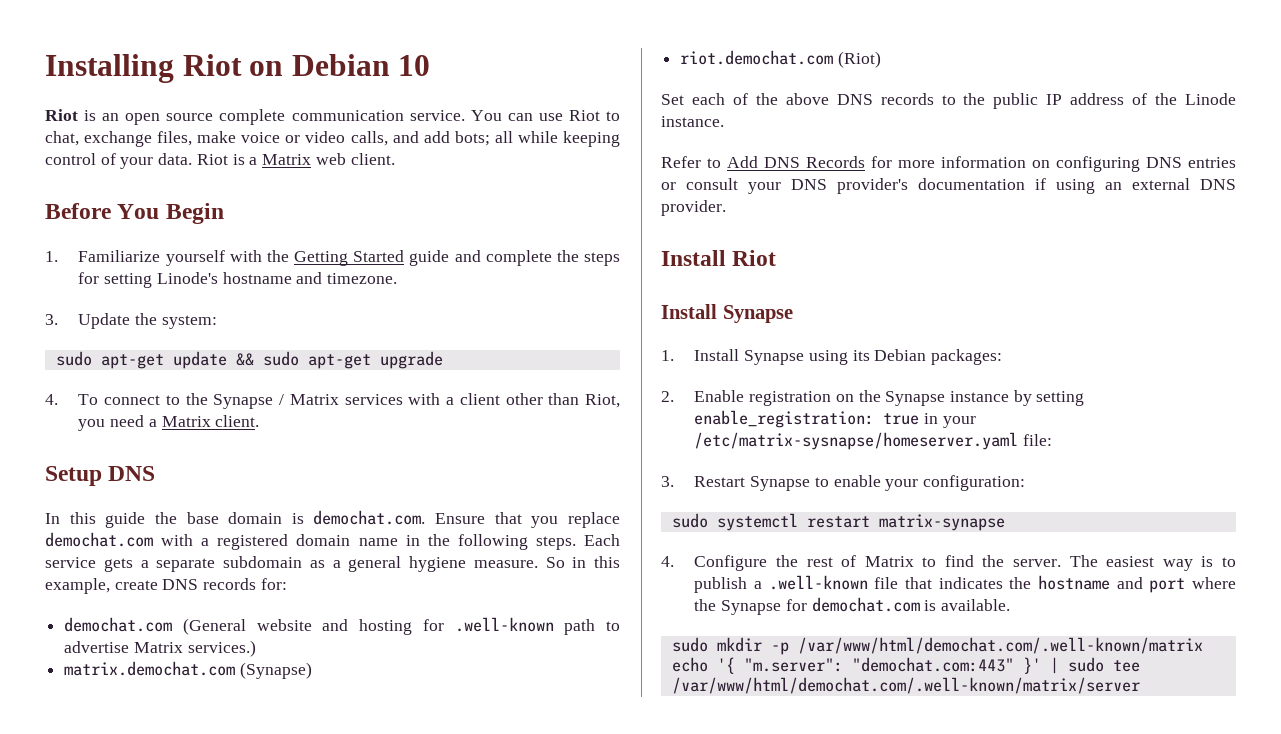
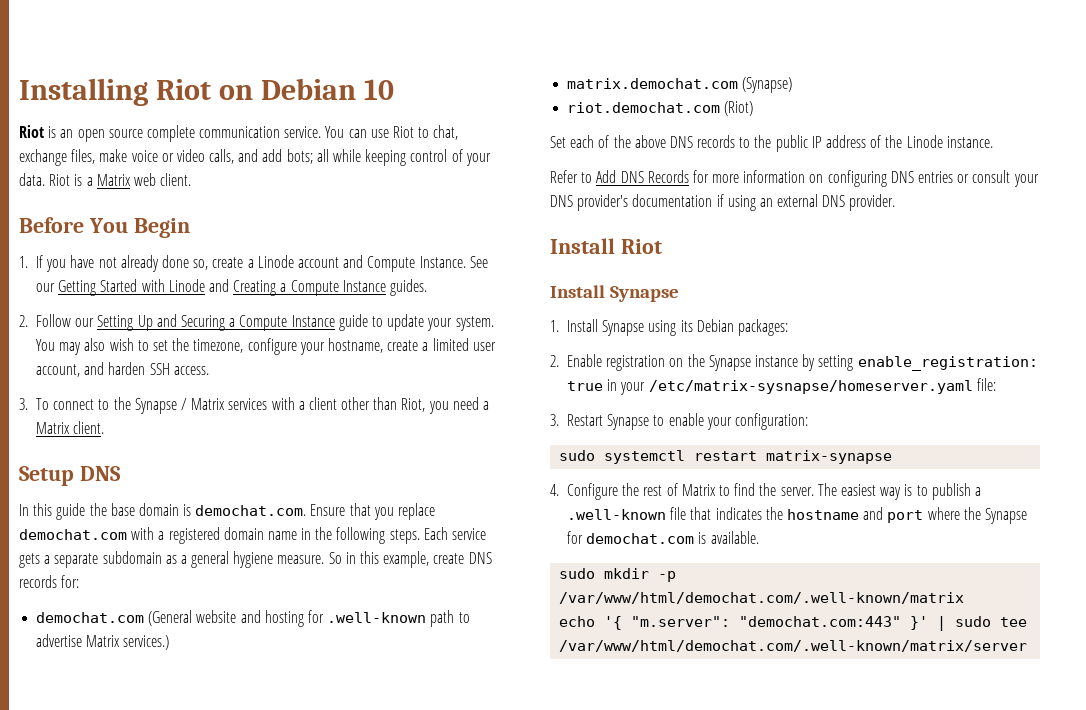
[78,250,621,266] [78,272,398,288] [45,313,217,329] [55,351,443,369] [45,394,58,405] Familiarize yourself with the Getting Started guide and complete the steps for setting Linode's hostname and timezone. // 3. Update the system: // sudo apt-get update && sudo apt-get upgrade // 4. -> [36,255,488,272] [36,279,427,296] [19,314,494,331] [36,338,496,355] [36,362,209,377] [19,398,28,410] If you have not already done so, create a Linode account and Compute Instance. See our Getting Started with Linode and Creating a Compute Instance guides. // 2. Follow our Setting Up and Securing a Compute Instance guide to update your system. You may also wish to set the timezone, configure your hostname, create a limited user account, and harden SSH access. // 3.

